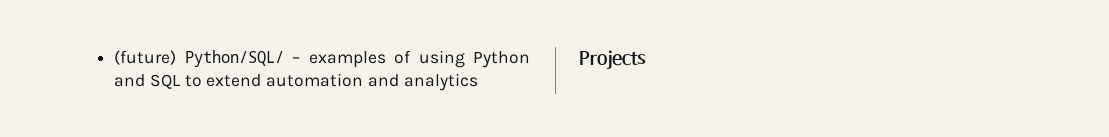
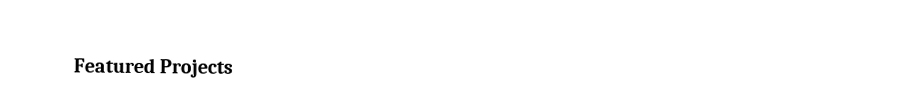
[114,50,530,68] [114,73,478,91] (future) Python/SQL/ – examples of using Python and SQL to extend automation and analytics // -> [73,57,155,74] Featured

